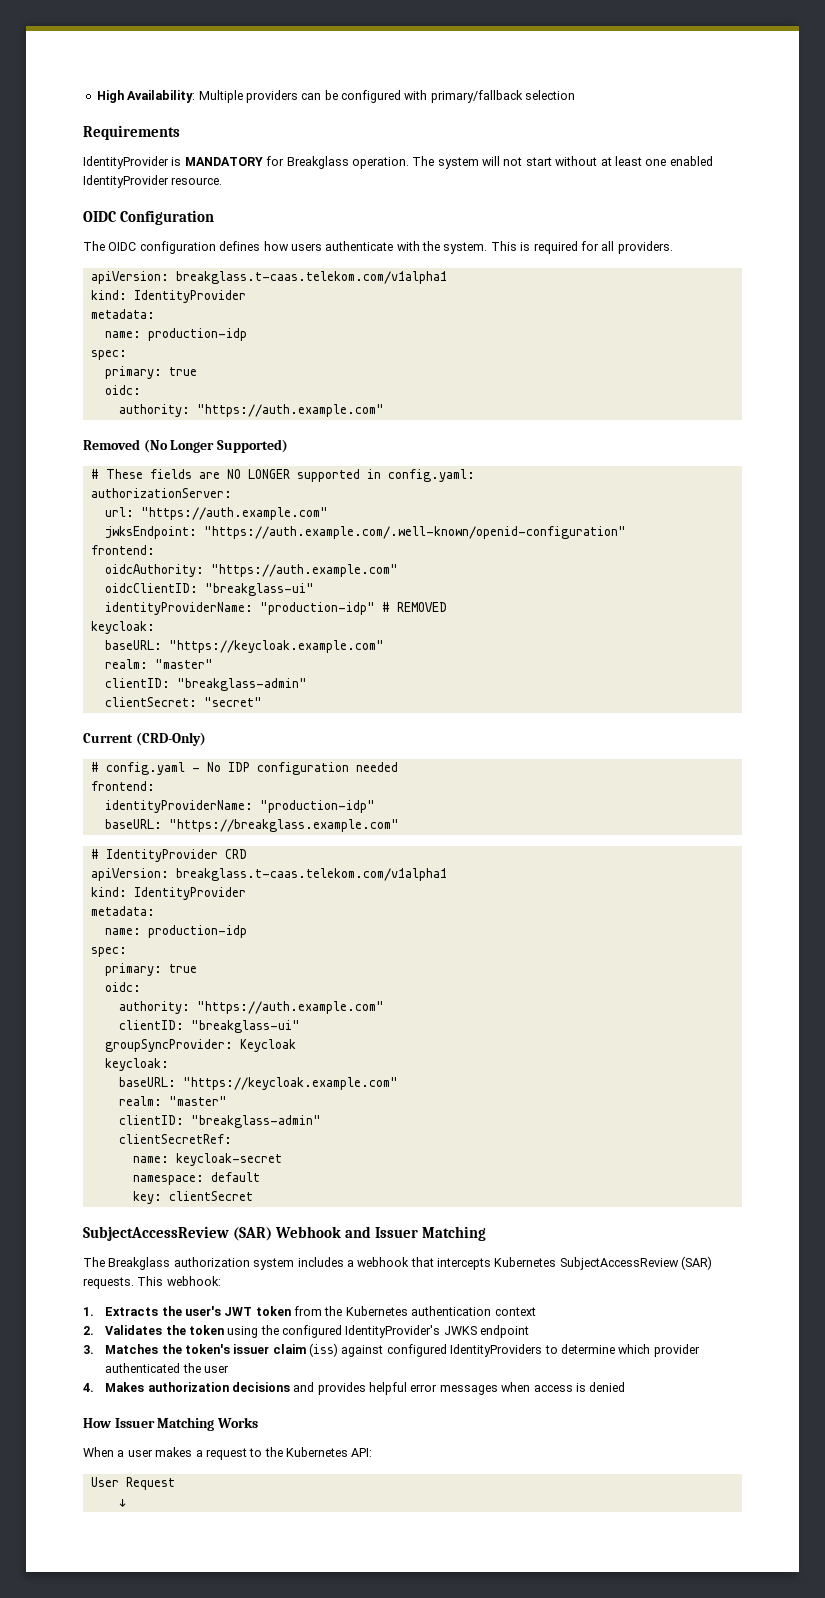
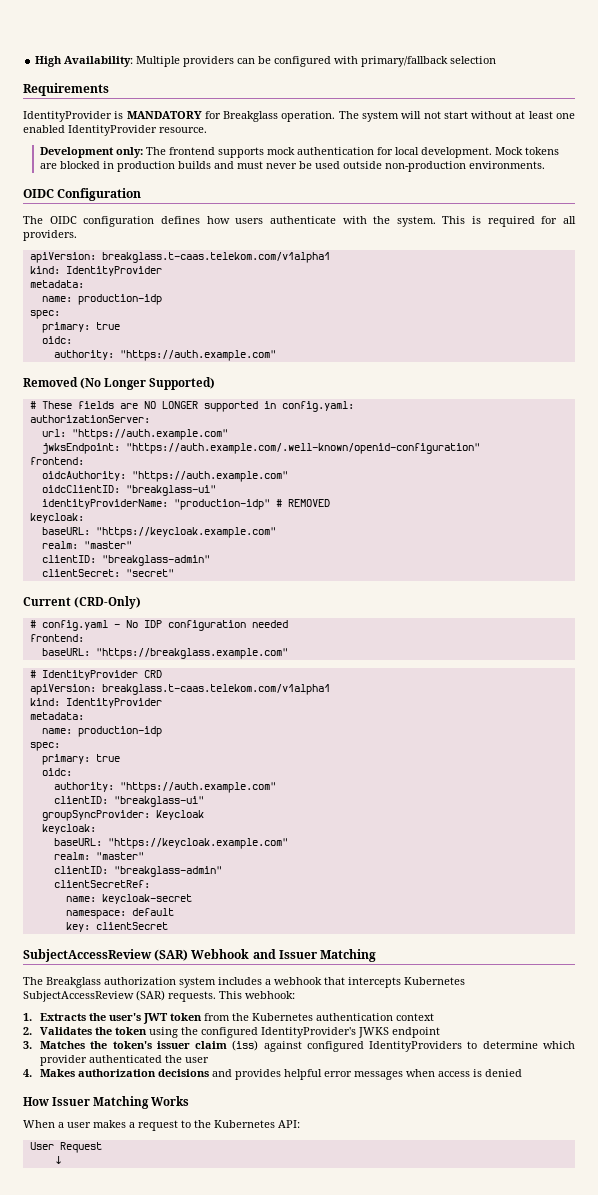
(223, 181) none -> [40,147,560,158] [40,161,546,172] // Development only: The frontend supports mock authentication for local development. Mock tokens are blocked in production builds and must never be used outside non-production environments.
[104,800,375,813] // identityProviderName: "production-idp" -> (84, 638) none

